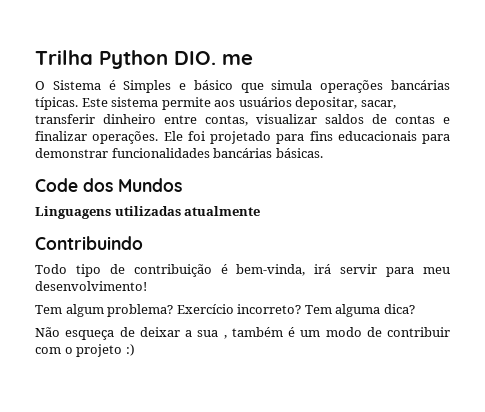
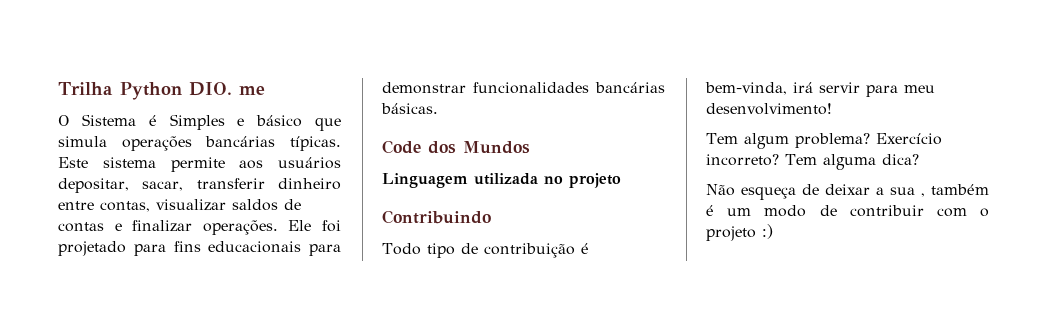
[35,206,261,219] Linguagens utilizadas atualmente -> [382,173,621,188] Linguagem utilizada no projeto

